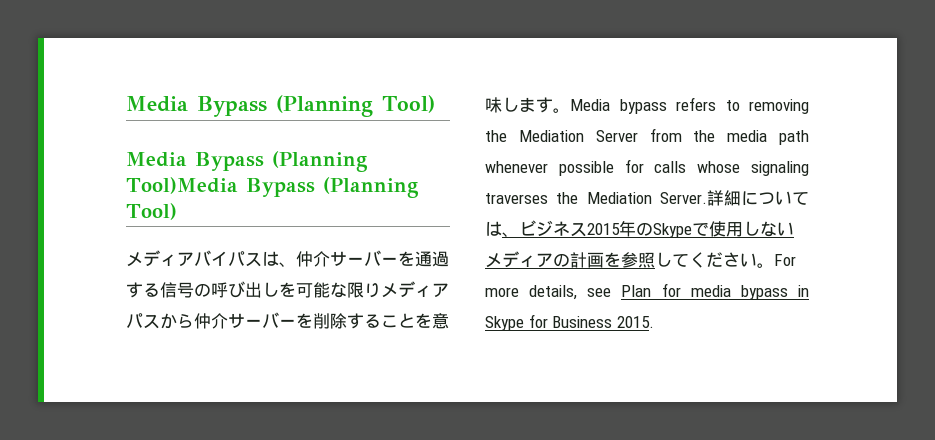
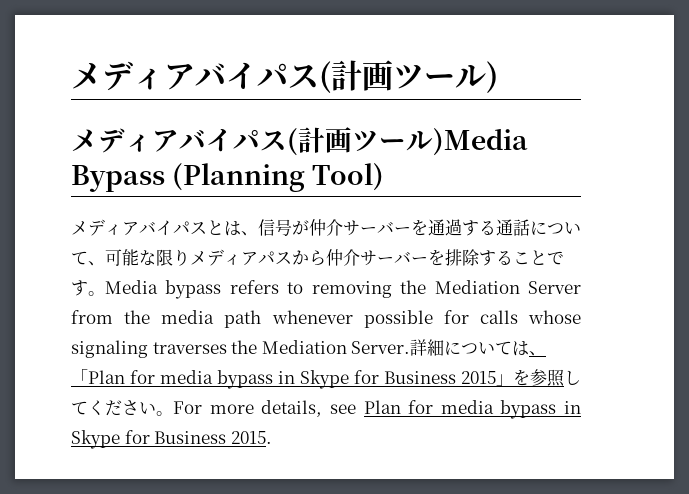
[126,95,435,117] [126,151,368,172] [126,177,238,194] Media Bypass (Planning Tool) // Media Bypass (Planning Tool)Media -> [71,60,498,93] [71,127,528,156] メディアバイパス(計画ツール) // メディアバイパス(計画ツール)Media
[262,251,296,267] は、 -> [207,219,309,236] とは、信号が
[160,281,296,298] 信号の呼び出しを -> [496,219,581,236] [71,251,105,266] 通話について、
[313,313,330,329] 削 -> [445,249,462,266] 排
[415,313,449,329] [485,97,536,113] を意味しま -> [547,251,564,265] で
[519,220,794,238] [485,251,604,268] ビジネス2015年のSkypeで使用しないメディアの計画 -> [71,369,513,389] 「Plan for media bypass in Skype for Business 2015」

